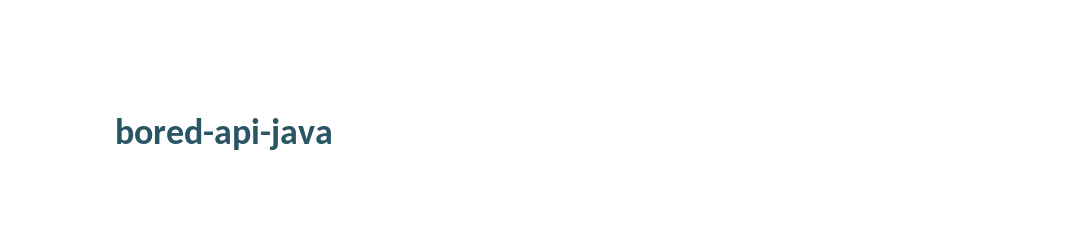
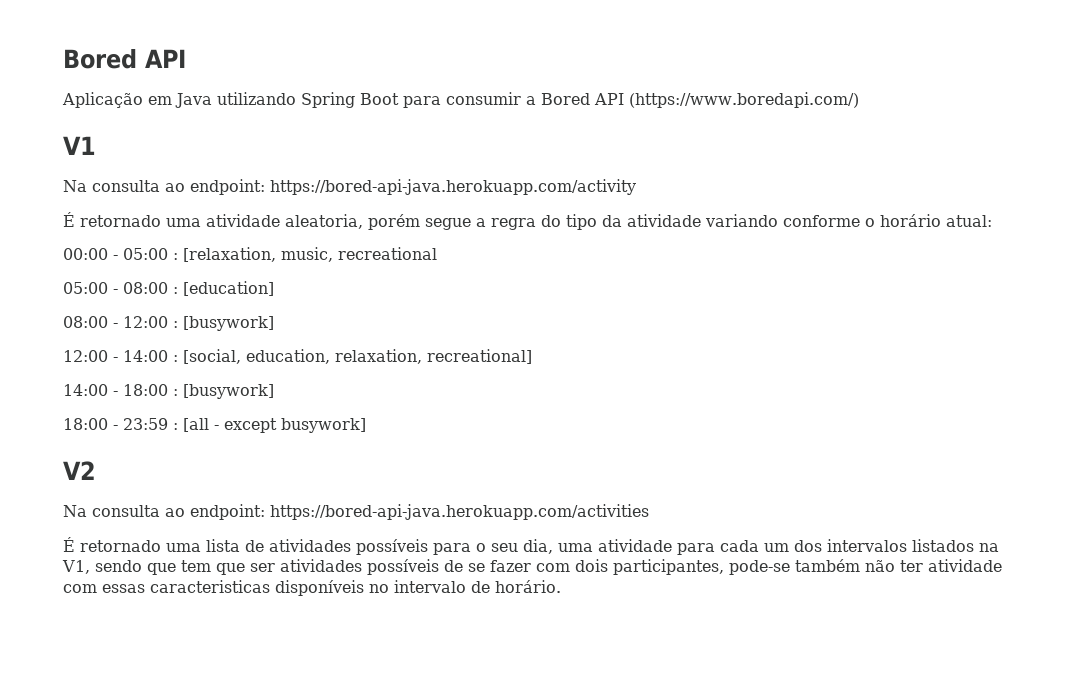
[115,118,333,150] bored-api-java -> [63,49,186,69] [62,92,859,108] [63,136,96,155] [63,179,636,195] [63,212,992,230] [63,247,437,262] [63,281,274,296] [63,316,274,331] [63,349,532,364] [63,384,274,399] [63,418,366,433] [63,461,96,480] [63,504,649,520] [63,537,999,555] [62,559,1002,575] [63,580,561,596] Bored API // Aplicação em Java utilizando Spring Boot para consumir a Bored API (https://www.boredapi.com/) // V1 // Na consulta ao endpoint: https://bored-api-java.herokuapp.com/activity // É retornado uma atividade aleatoria, porém segue a regra do tipo da atividade variando conforme o horário atual: // 00:00 - 05:00 : [relaxation, music, recreational // 05:00 - 08:00 : [education] // 08:00 - 12:00 : [busywork] // 12:00 - 14:00 : [social, education, relaxation, recreational] // 14:00 - 18:00 : [busywork] // 18:00 - 23:59 : [all - except busywork] // V2 // Na consulta ao endpoint: https://bored-api-java.herokuapp.com/activities // É retornado uma lista de atividades possíveis para o seu dia, uma atividade para cada um dos intervalos listados na V1, sendo que tem que ser atividades possíveis de se fazer com dois participantes, pode-se também não ter atividade com essas caracteristicas disponíveis no intervalo de horário.

